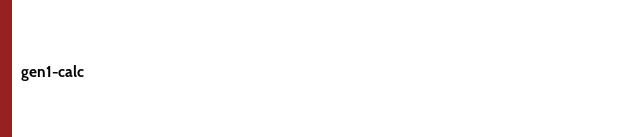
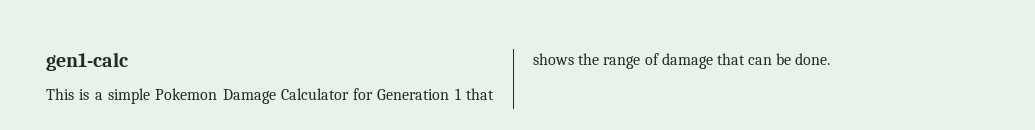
(84, 73) none -> [46,88,495,104] [533,53,831,69] // This is a simple Pokemon Damage Calculator for Generation 1 that shows the range of damage that can be done.

